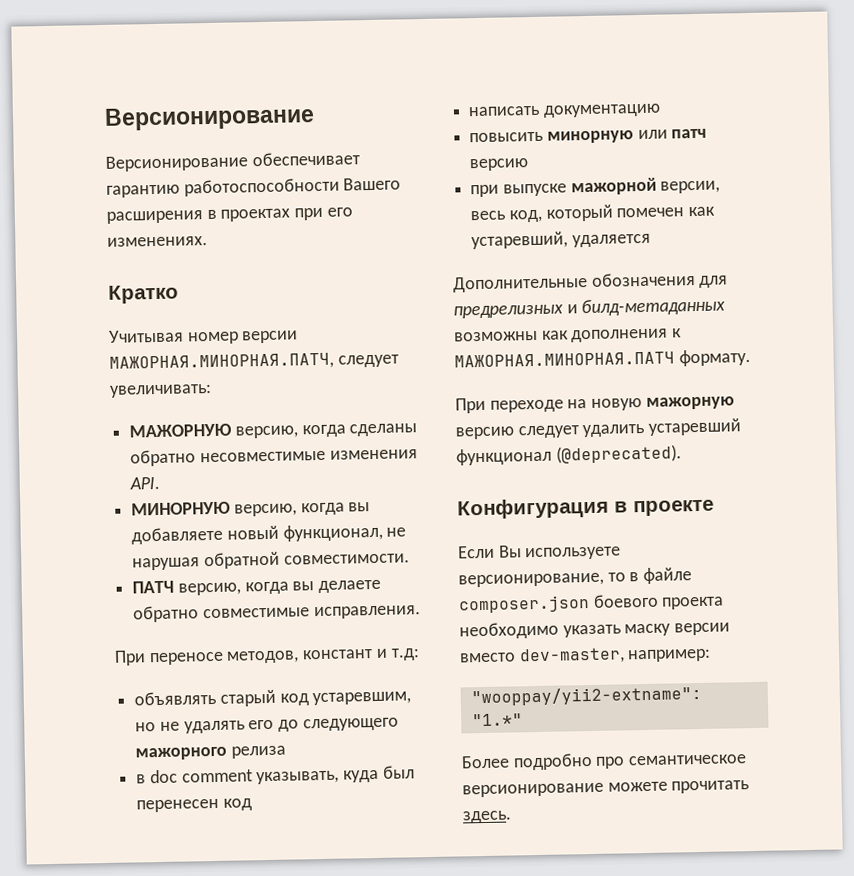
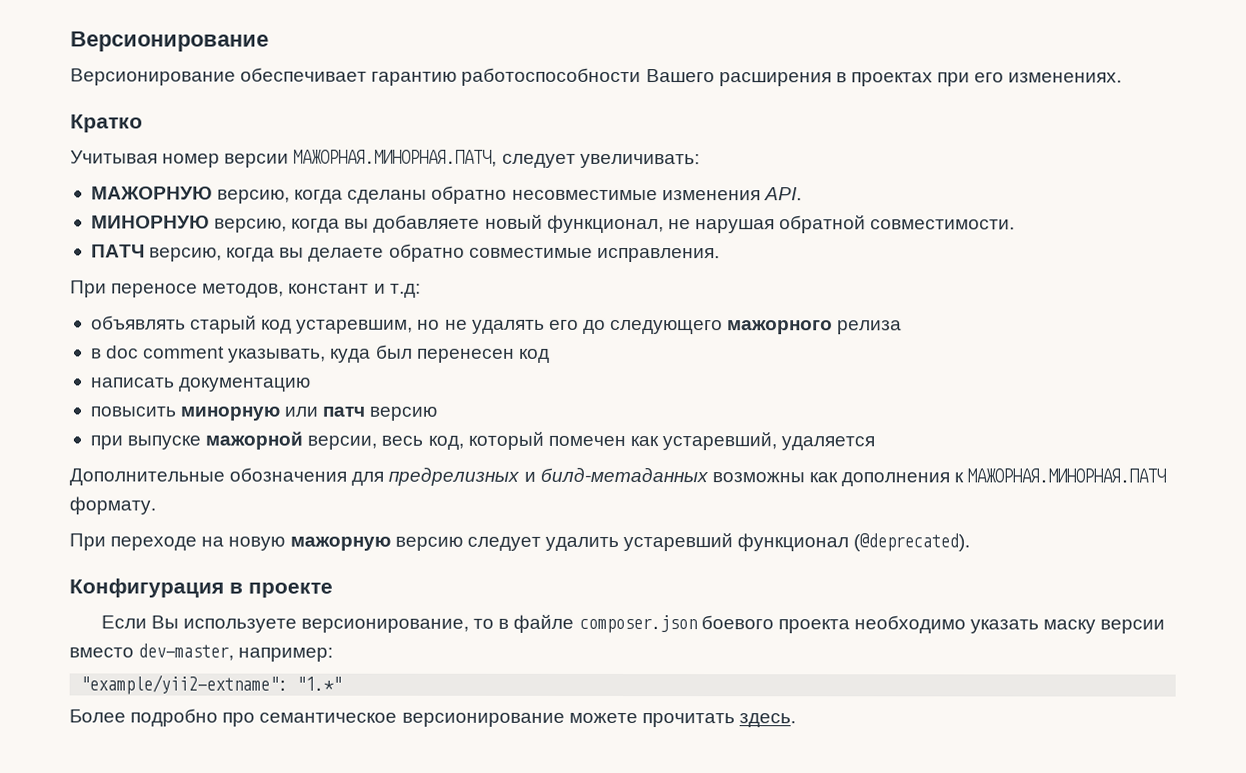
[470,685,702,707] "wooppay/yii2-extname": -> [80,674,289,695] "example/yii2-extname":

